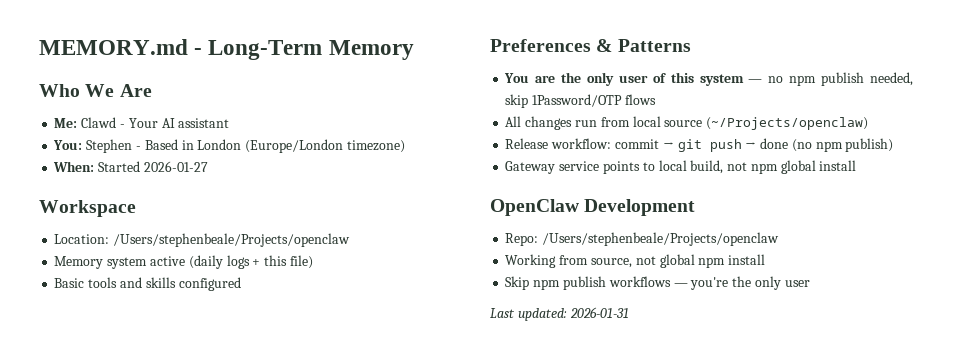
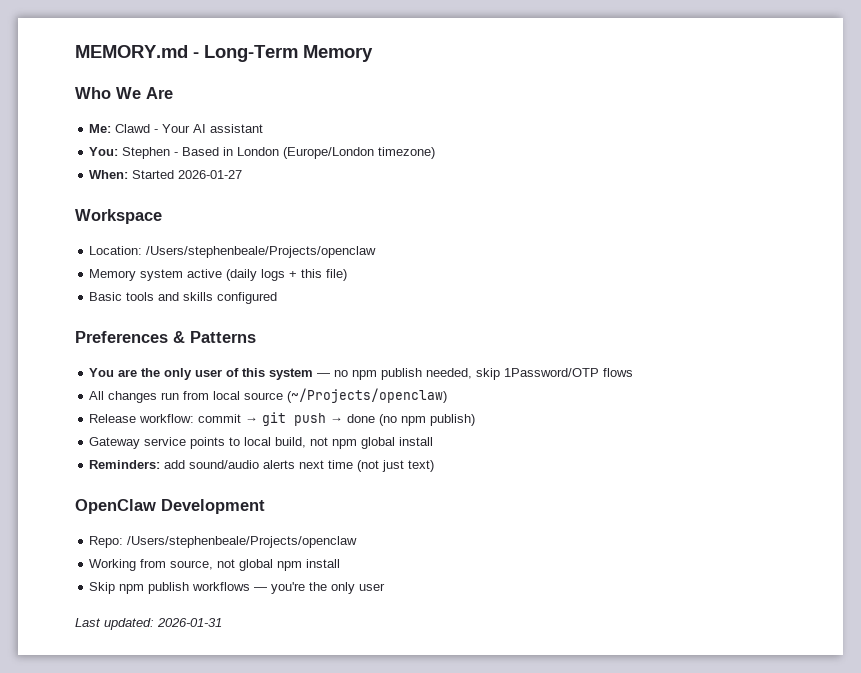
(857, 165) none -> [89,460,435,472] // Reminders: add sound/audio alerts next time (not just text)

